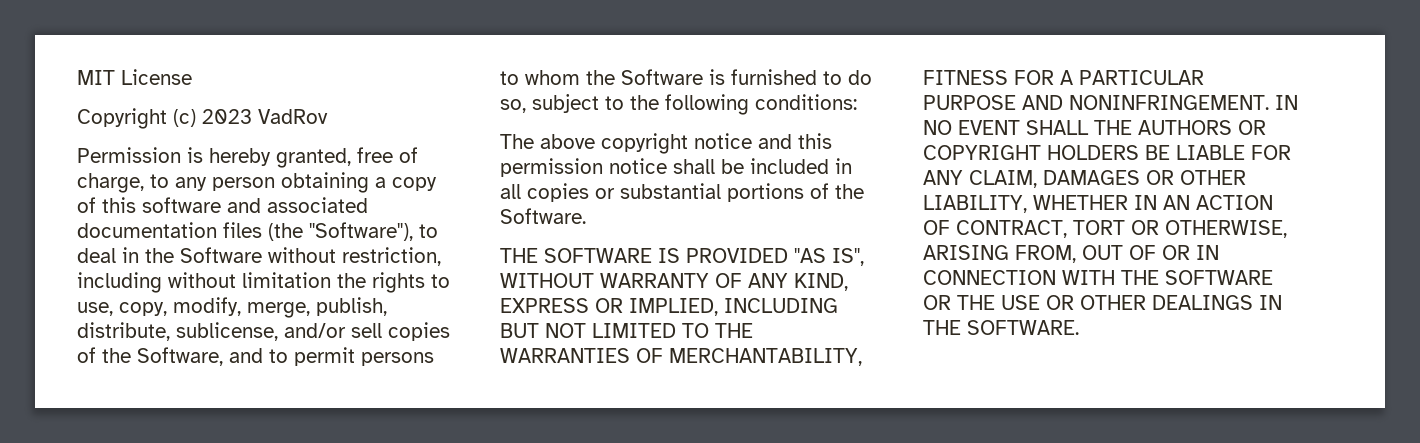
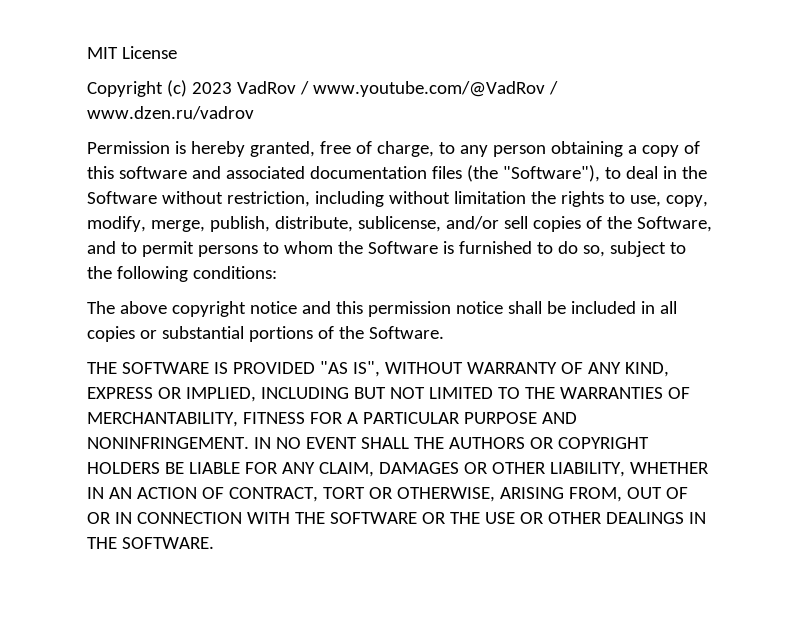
(328, 116) none -> [299,81,558,97] [87,106,254,120] / www.youtube.com/@VadRov / www.dzen.ru/vadrov

